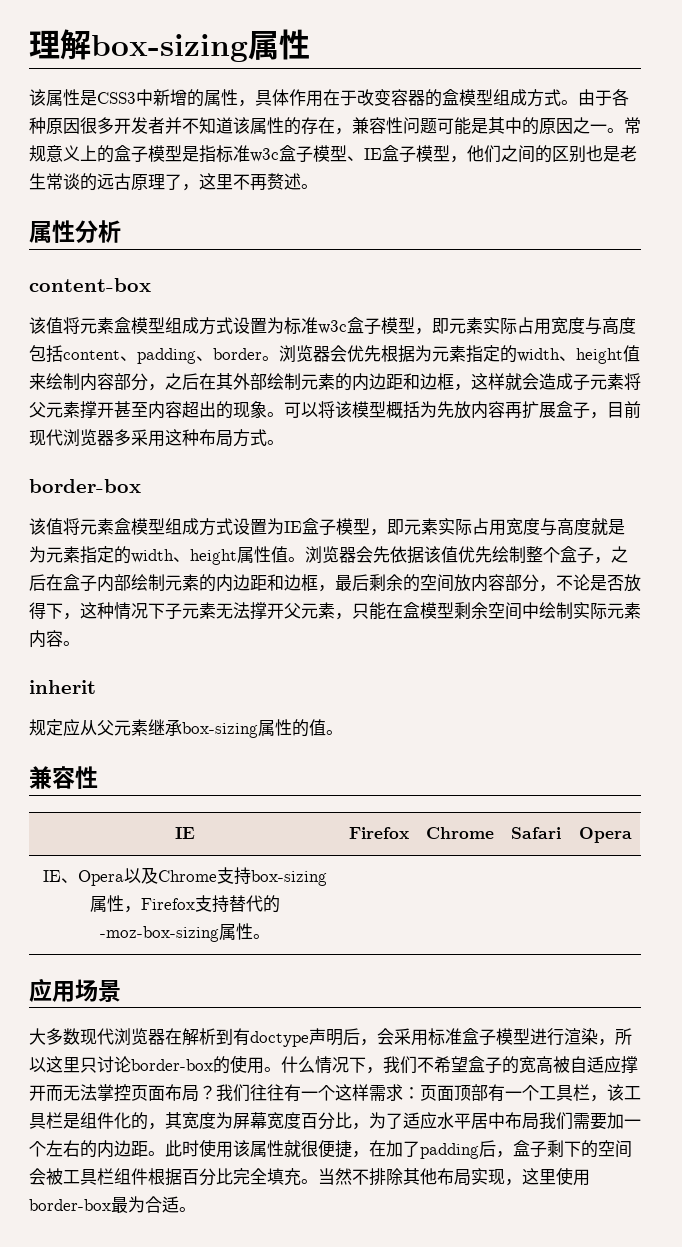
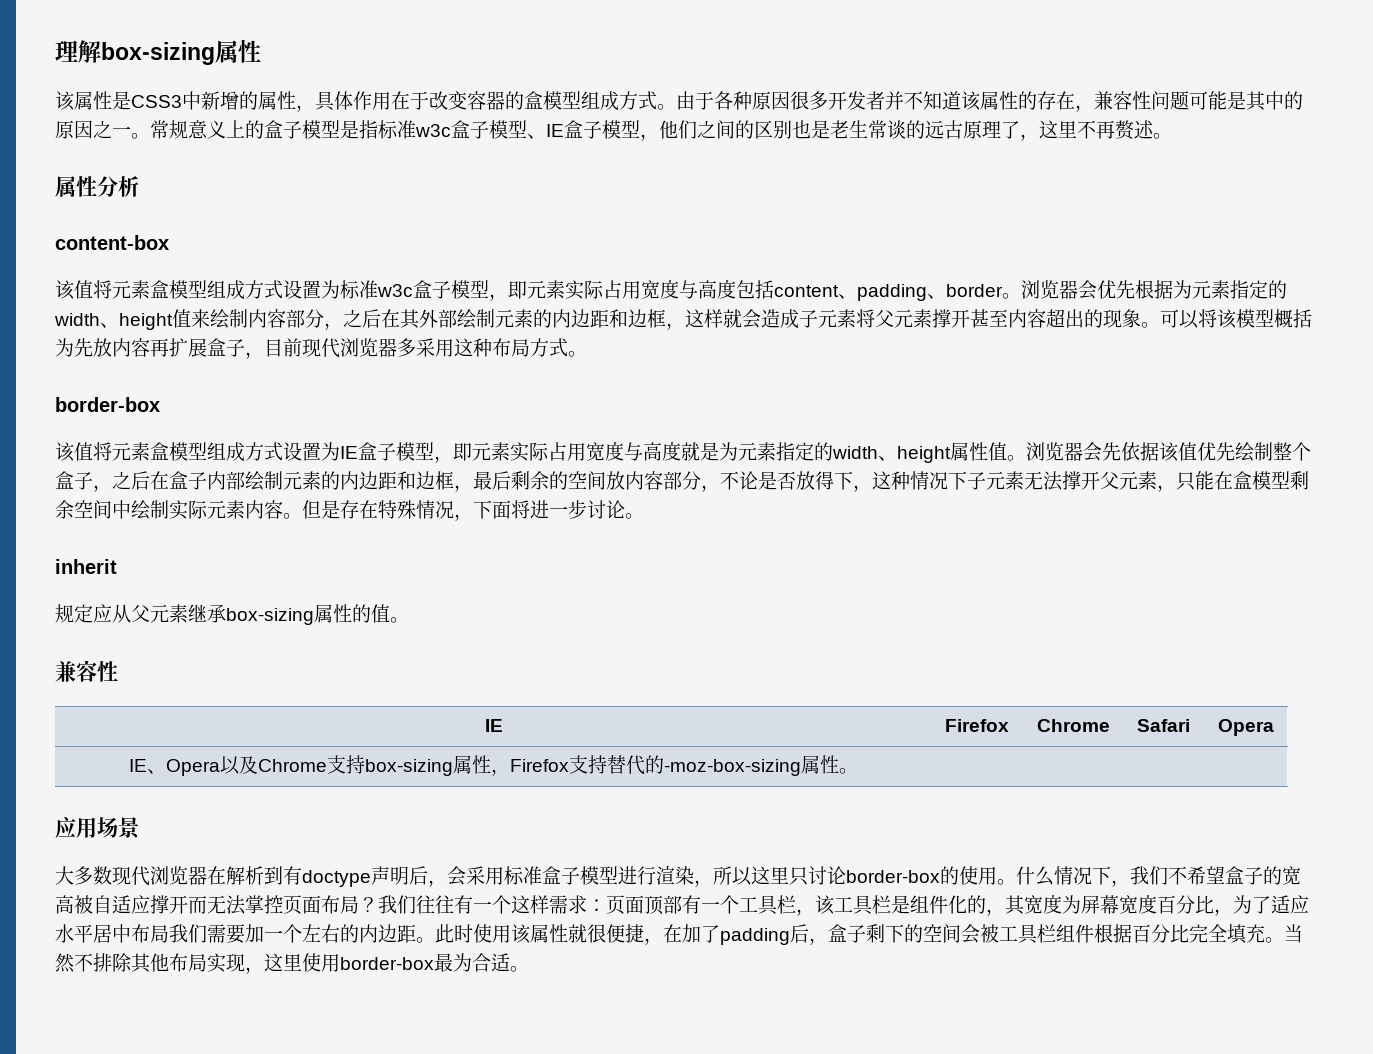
(80, 643) none -> [302,500,644,521] 但是存在特殊情况，下面将进一步讨论。

